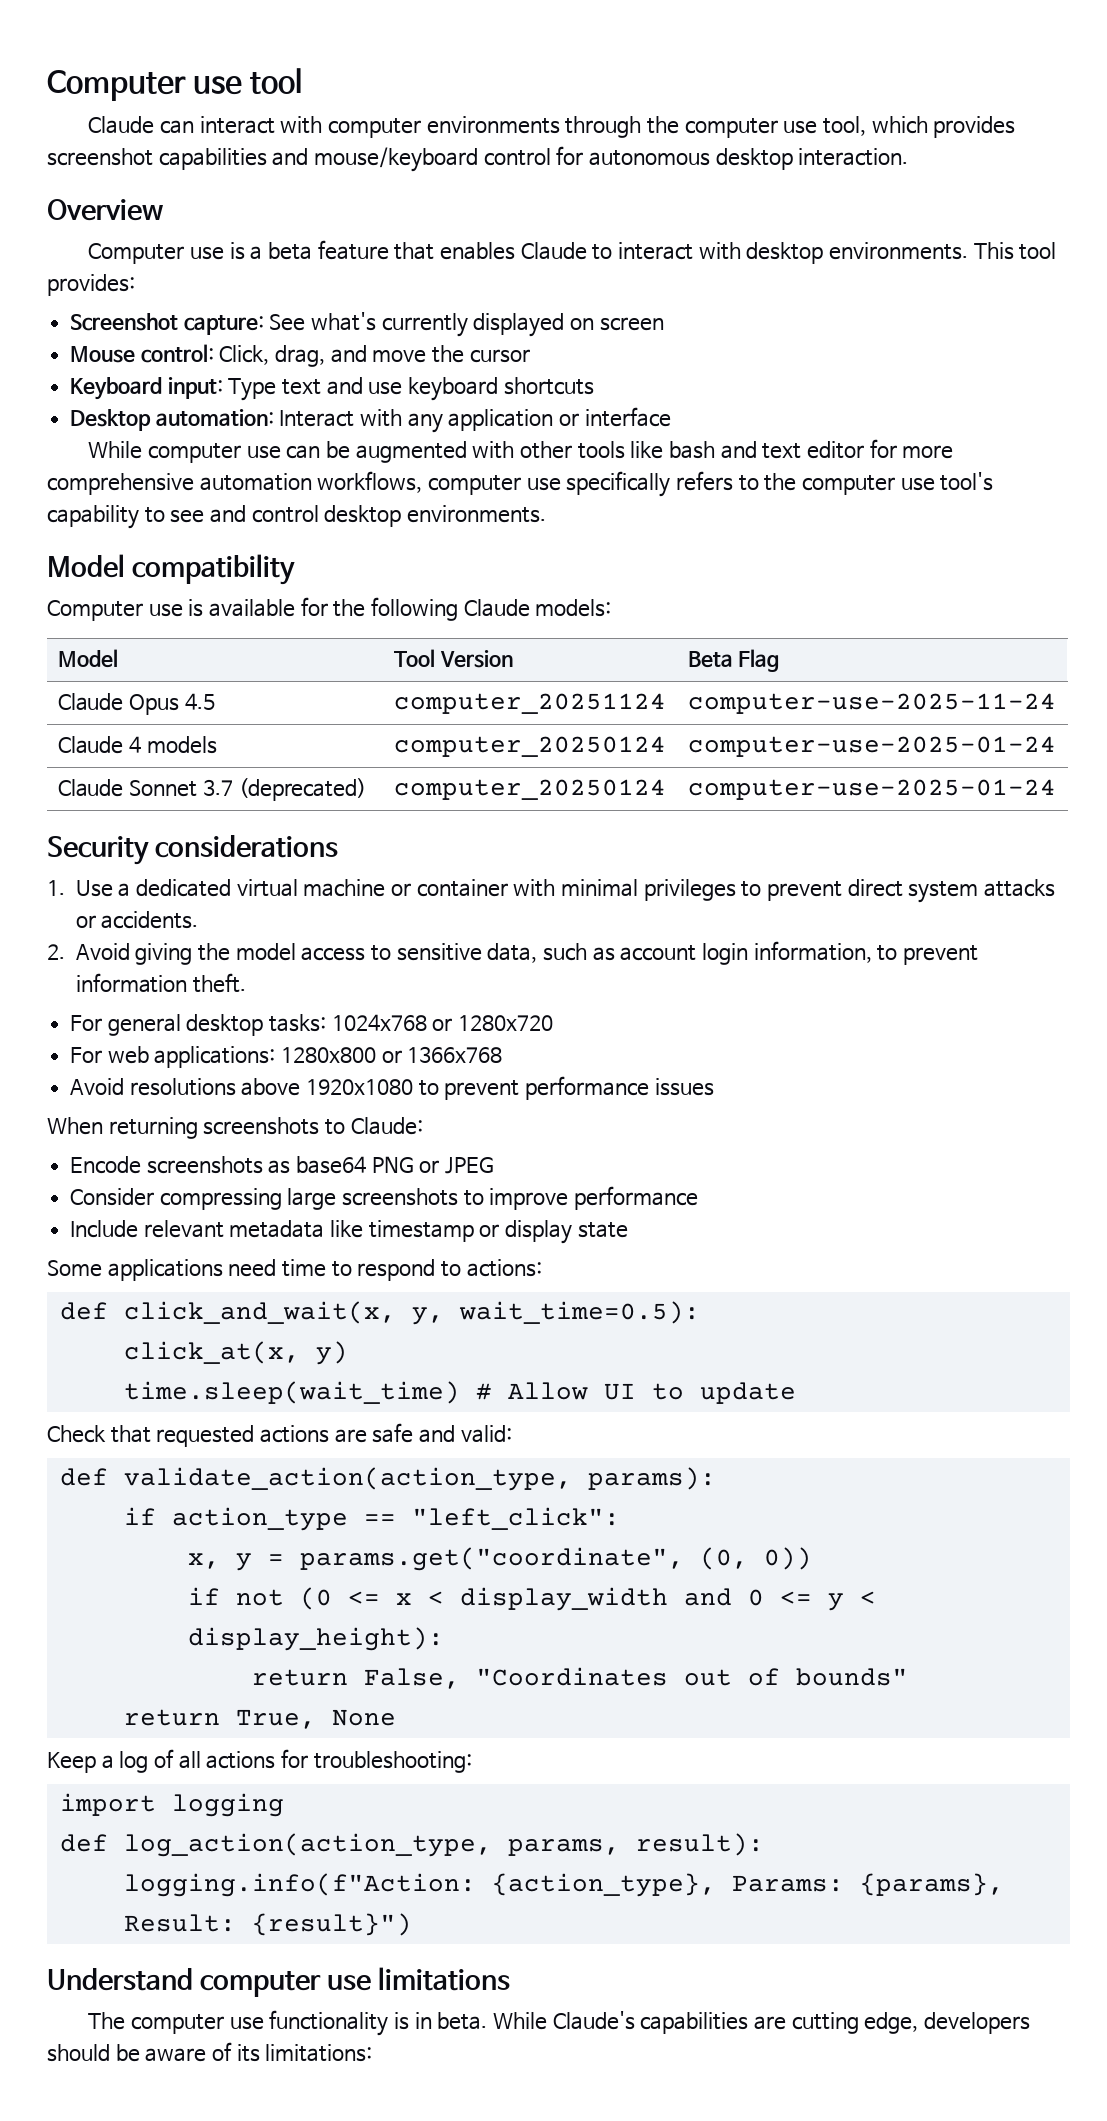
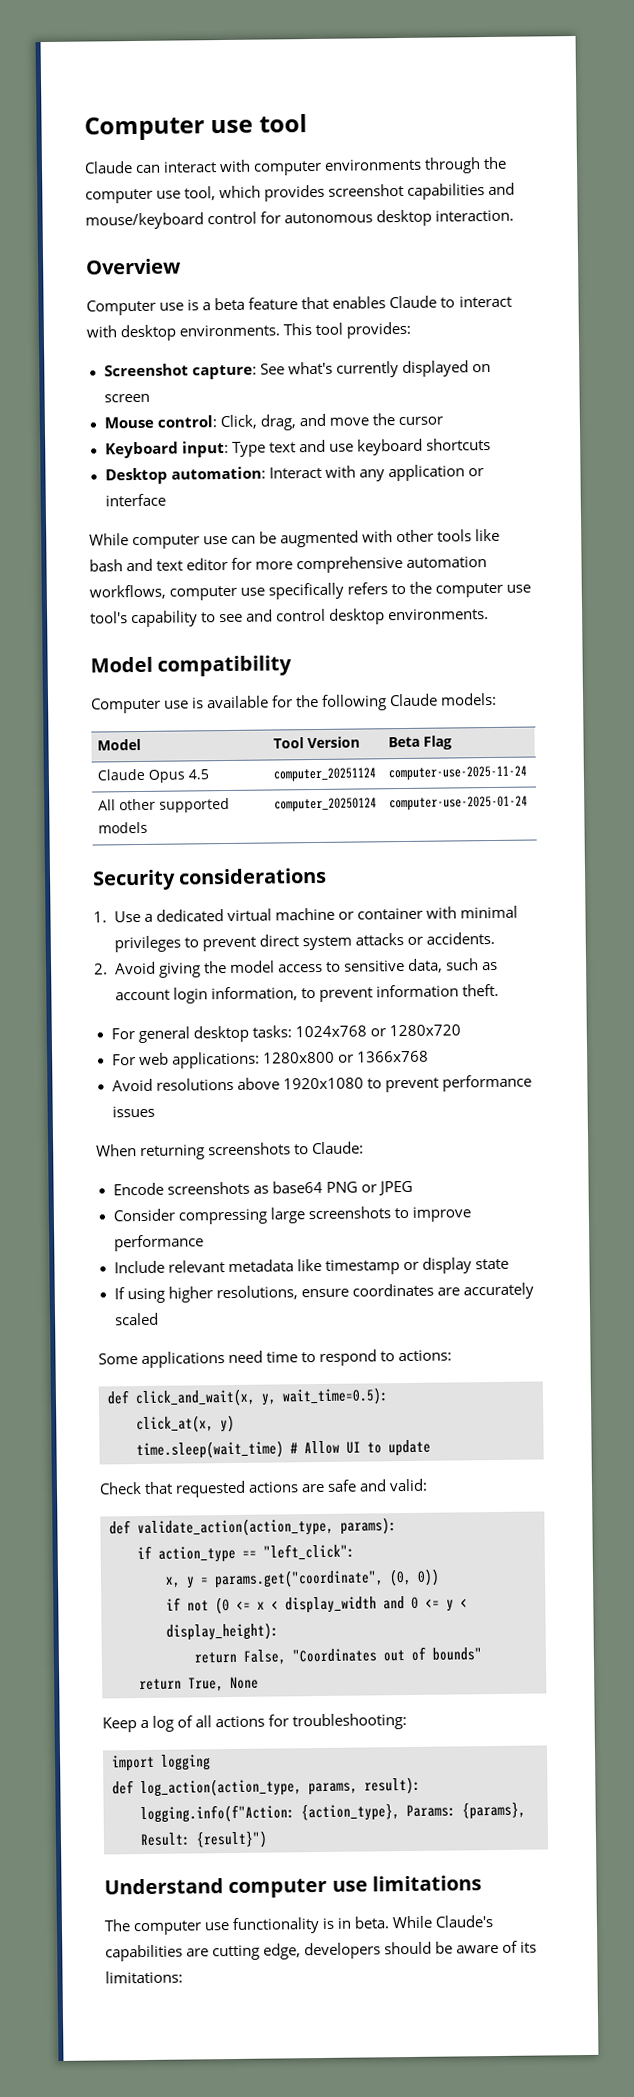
[57,736,142,754] Claude 4 -> [98,797,231,813] All other supported
[57,778,367,801] [393,779,666,800] [687,779,1056,800] // Claude Sonnet 3.7 (deprecated) | computer_20250124 | computer-use-2025-01-24 -> (529, 803) none
(628, 1230) none -> [113,1282,534,1304] [113,1312,159,1326] // If using higher resolutions, ensure coordinates are accurately scaled

